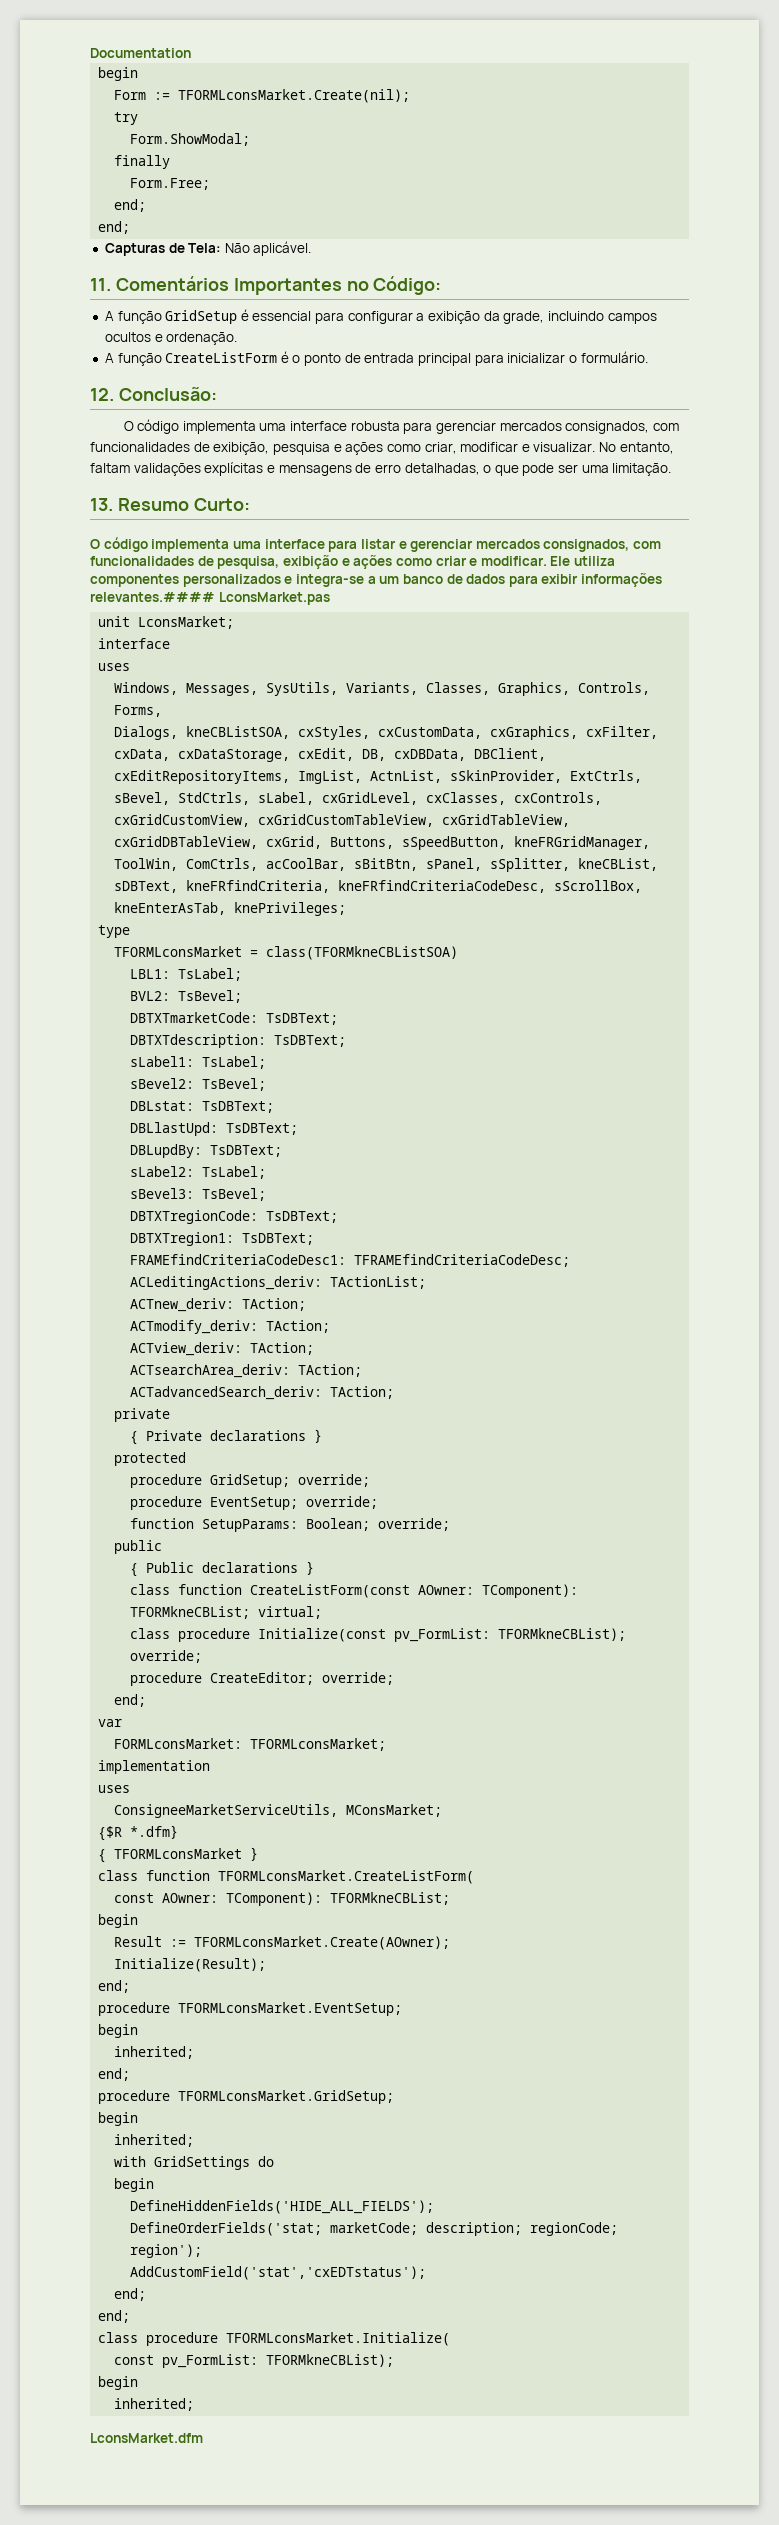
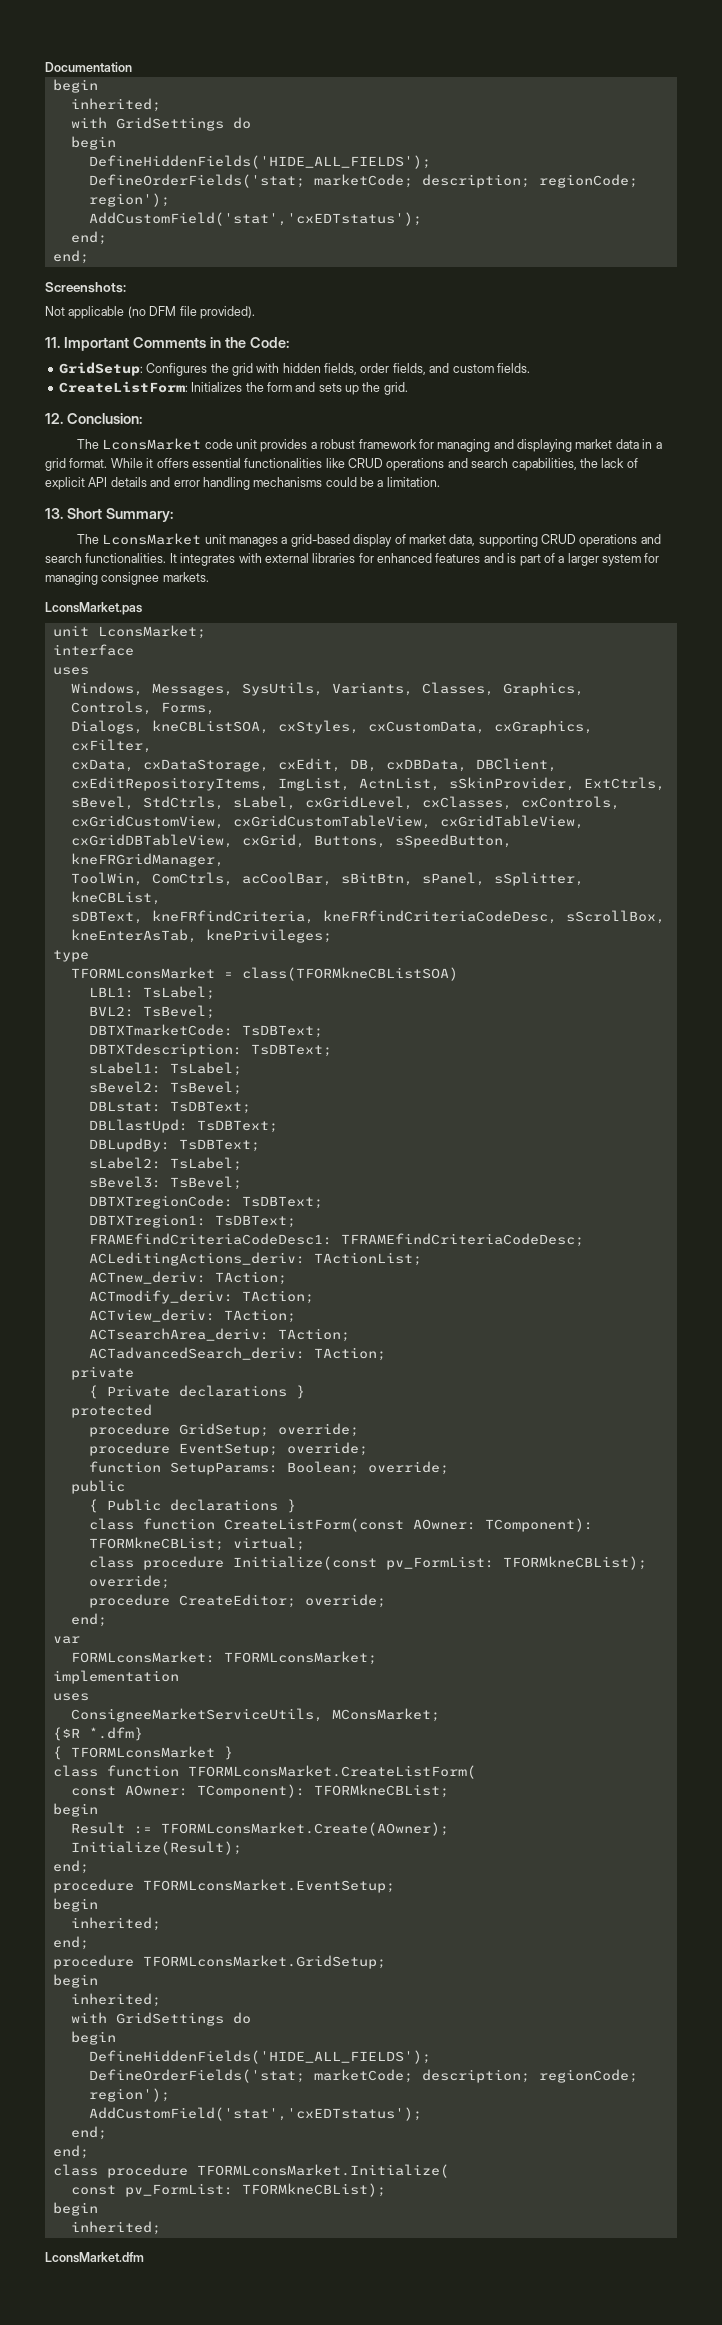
[114,89,411,103] [114,112,139,125] [130,133,251,146] [114,155,171,169] [130,178,211,190] [114,199,147,212] [98,221,131,234] [104,241,312,256] [90,276,442,295] [104,309,657,324] [104,332,238,345] [104,351,648,366] [90,387,217,401] [123,419,679,434] [90,442,674,455] [90,462,672,476] [90,498,250,511] [90,537,662,552] [90,555,616,569] [90,573,663,587] [90,592,215,602] Form := TFORMLconsMarket.Create(nil); // try // Form.ShowModal; // finally // Form.Free; // end; // end; // Capturas de Tela: Não aplicável. // 11. Comentários Importantes no Código: // A função GridSetup é essencial para configurar a exibição da grade, incluindo campos ocultos e ordenação. // A função CreateListForm é o ponto de entrada principal para inicializar o formulário. // 12. Conclusão: // O código implementa uma interface robusta para gerenciar mercados consignados, com funcionalidades de exibição, pesquisa e ações como criar, modificar e visualizar. No entanto, faltam validações explícitas e mensagens de erro detalhadas, o que pode ser uma limitação. // 13. Resumo Curto: // O código implementa uma interface para listar e gerenciar mercados consignados, com funcionalidades de pesquisa, exibição e ações como criar e modificar. Ele utiliza componentes personalizados e integra-se a um banco de dados para exibir informações relevantes.#### -> [70,98,161,112] [70,117,251,131] [70,136,116,150] [88,155,431,169] [88,174,638,188] [88,193,170,207] [88,212,422,226] [70,231,107,245] [52,250,89,264] [45,282,126,293] [45,306,255,319] [45,337,289,351] [58,362,530,376] [58,381,408,395] [45,413,142,424] [76,438,662,452] [45,458,638,471] [45,477,440,490] [45,508,173,522] [76,533,661,547] [45,553,660,566] [45,572,209,585] inherited; // with GridSettings do // begin // DefineHiddenFields('HIDE_ALL_FIELDS'); // DefineOrderFields('stat; marketCode; description; regionCode; region'); // AddCustomField('stat','cxEDTstatus'); // end; // end; // Screenshots: // Not applicable (no DFM file provided). // 11. Important Comments in the Code: // GridSetup: Configures the grid with hidden fields, order fields, and custom fields. // CreateListForm: Initializes the form and sets up the grid. // 12. Conclusion: // The LconsMarket code unit provides a robust framework for managing and displaying market data in a grid format. While it offers essential functionalities like CRUD operations and search capabilities, the lack of explicit API details and error handling mechanisms could be a limitation. // 13. Short Summary: // The LconsMarket unit manages a grid-based display of market data, supporting CRUD operations and search functionalities. It integrates with external libraries for enhanced features and is part of a larger system for managing consignee markets. //

